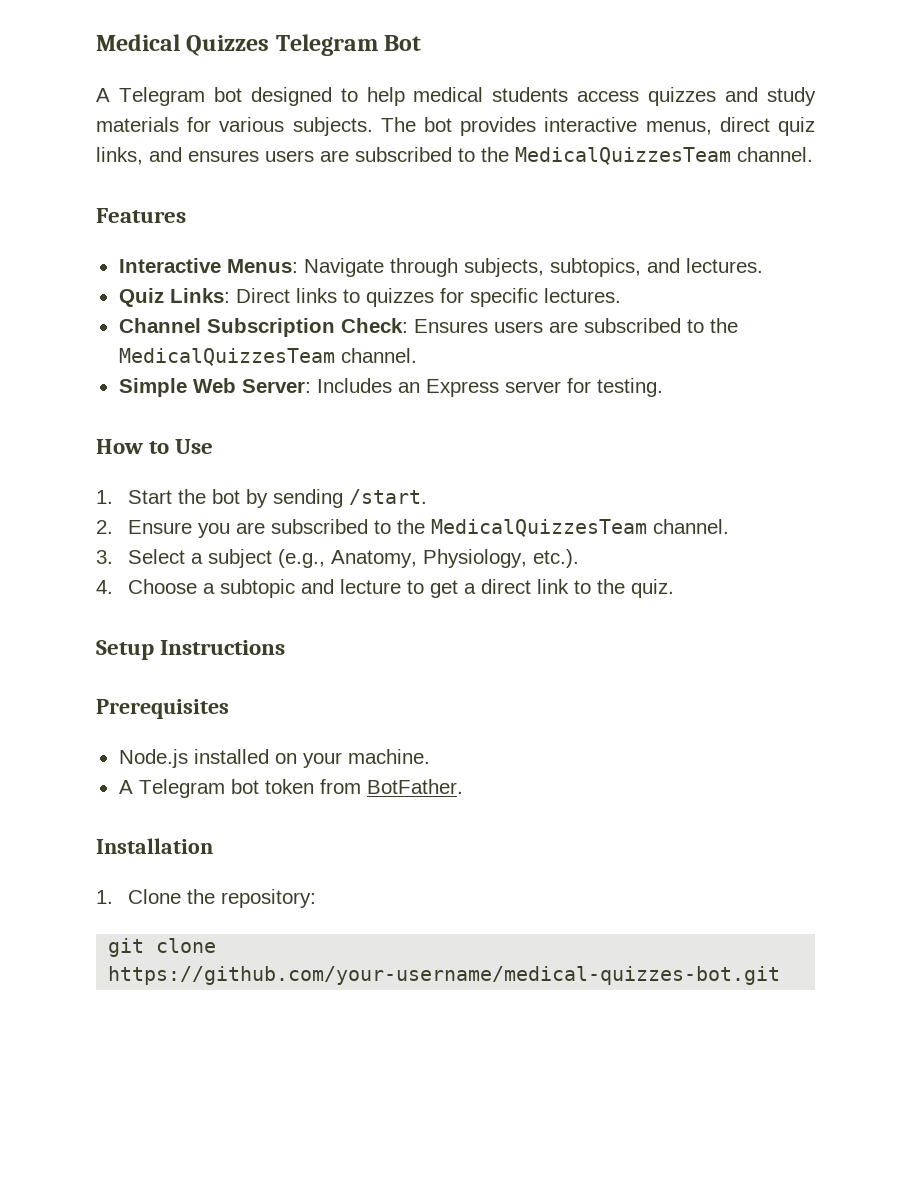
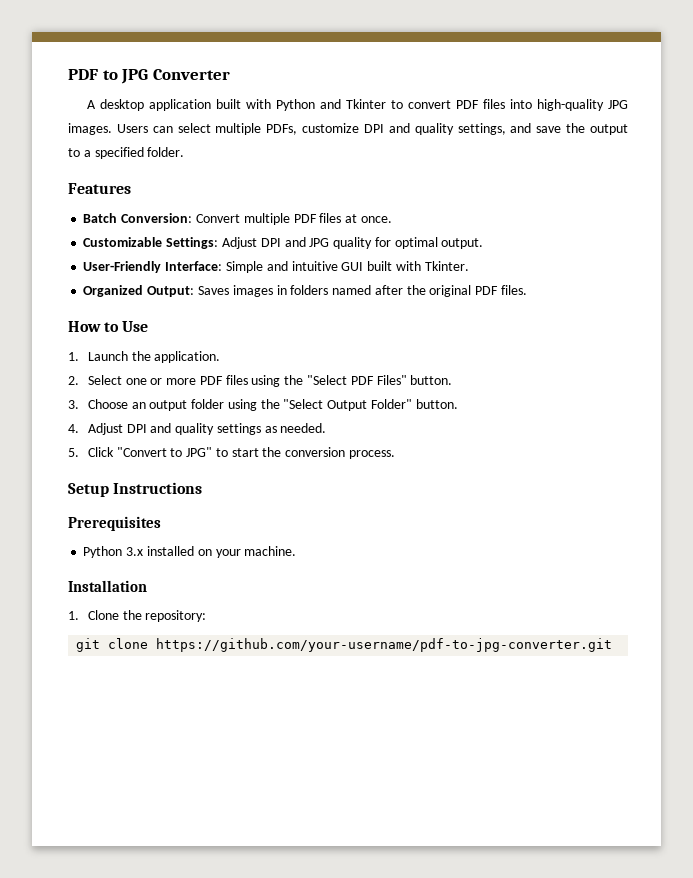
[96,34,422,56] [96,87,816,106] [96,117,816,136] [96,147,813,165] [96,208,186,223] [118,258,763,277] [118,288,621,307] [118,318,738,337] [118,348,417,366] [118,378,663,397] [96,439,214,454] [96,489,428,508] [96,519,730,538] [96,549,580,568] [96,579,675,598] Medical Quizzes Telegram Bot // A Telegram bot designed to help medical students access quizzes and study materials for various subjects. The bot provides interactive menus, direct quiz links, and ensures users are subscribed to the MedicalQuizzesTeam channel. // Features // Interactive Menus: Navigate through subjects, subtopics, and lectures. // Quiz Links: Direct links to quizzes for specific lectures. // Channel Subscription Check: Ensures users are subscribed to the MedicalQuizzesTeam channel. // Simple Web Server: Includes an Express server for testing. // How to Use // 1. Start the bot by sending /start. // 2. Ensure you are subscribed to the MedicalQuizzesTeam channel. // 3. Select a subject (e.g., Anatomy, Physiology, etc.). // 4. Choose a subtopic and lecture to get a direct link to the quiz. -> [68,69,230,84] [87,99,629,111] [68,123,628,135] [68,147,185,159] [68,183,131,194] [83,213,392,225] [83,237,484,249] [83,261,469,273] [83,285,527,297] [68,321,149,332] [68,351,221,363] [68,375,453,387] [68,399,458,411] [68,423,327,435] [68,447,395,459] PDF to JPG Converter // A desktop application built with Python and Tkinter to convert PDF files into high-quality JPG images. Users can select multiple PDFs, customize DPI and quality settings, and save the output to a specified folder. // Features // Batch Conversion: Convert multiple PDF files at once. // Customizable Settings: Adjust DPI and JPG quality for optimal output. // User-Friendly Interface: Simple and intuitive GUI built with Tkinter. // Organized Output: Saves images in folders named after the original PDF files. // How to Use // 1. Launch the application. // 2. Select one or more PDF files using the "Select PDF Files" button. // 3. Choose an output folder using the "Select Output Folder" button. // 4. Adjust DPI and quality settings as needed. // 5. Click "Convert to JPG" to start the conversion process.
[118,749,188,768] Node.js -> [83,546,144,558] Python 3.x
[118,779,463,798] // A Telegram bot token from BotFather. -> (297, 551) none
[108,966,781,985] https://github.com/your-username/medical-quizzes-bot.git -> [156,638,613,652] https://github.com/your-username/pdf-to-jpg-converter.git

